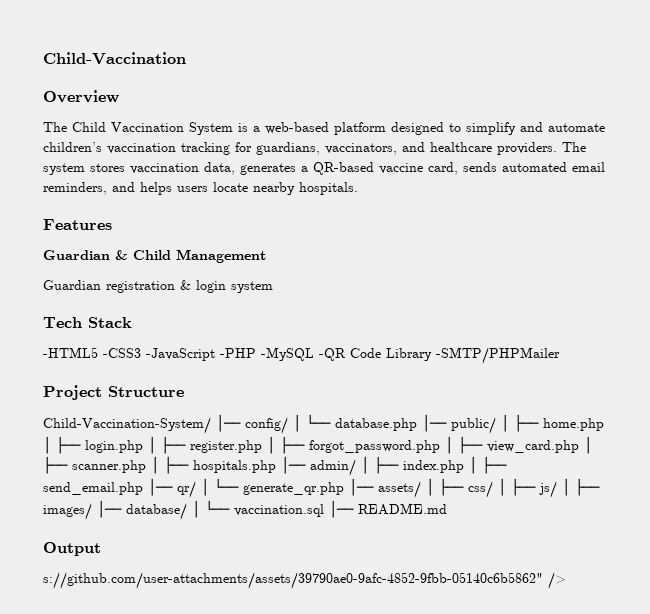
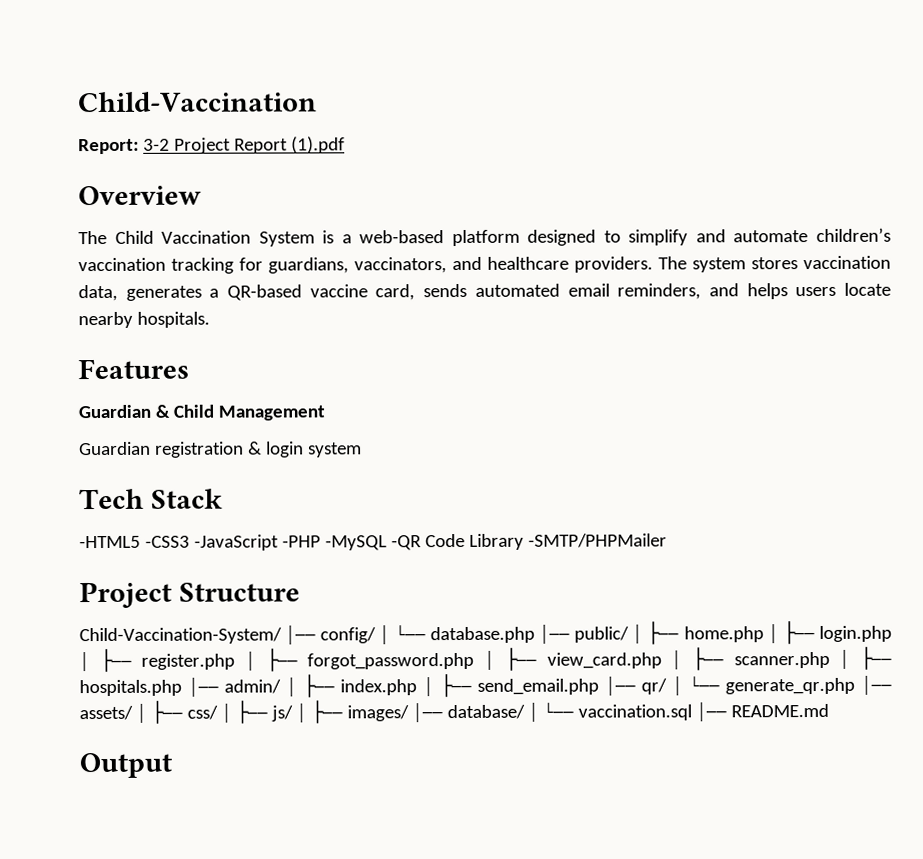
(186, 58) none -> [78,136,345,155] // Report: 3-2 Project Report (1).pdf
[43,572,566,589] // s://github.com/user-attachments/assets/39790ae0-9afc-4852-9fbb-05140c6b5862" /> -> (172, 765) none

